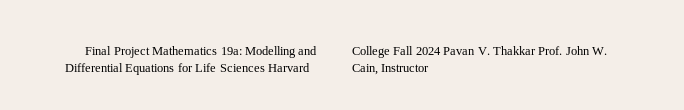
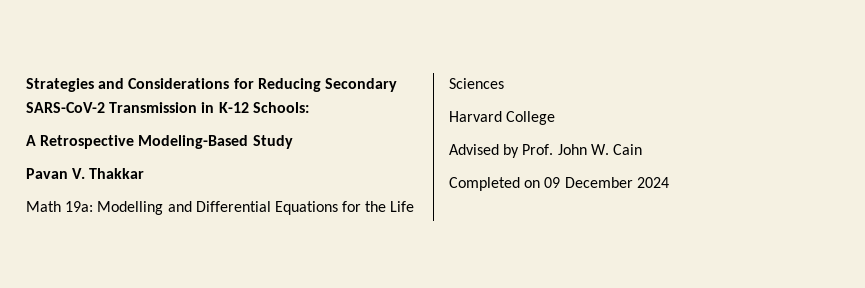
[85,46,218,58] Final Project Mathematics -> [26,78,397,92] [26,102,309,113] [26,135,293,149] [26,168,145,179] [26,201,61,212] Strategies and Considerations for Reducing Secondary SARS-CoV-2 Transmission in K-12 Schools: // A Retrospective Modeling-Based Study // Pavan V. Thakkar // Math
(193, 67) none -> [365,201,387,212] the
(265, 68) none -> (504, 83) //
[393,46,607,55] [352,64,430,75] Fall 2024 Pavan V. Thakkar Prof. John W. Cain, Instructor -> [449,144,642,158] [449,177,669,191] // Advised by Prof. John W. Cain // Completed on 09 December 2024

